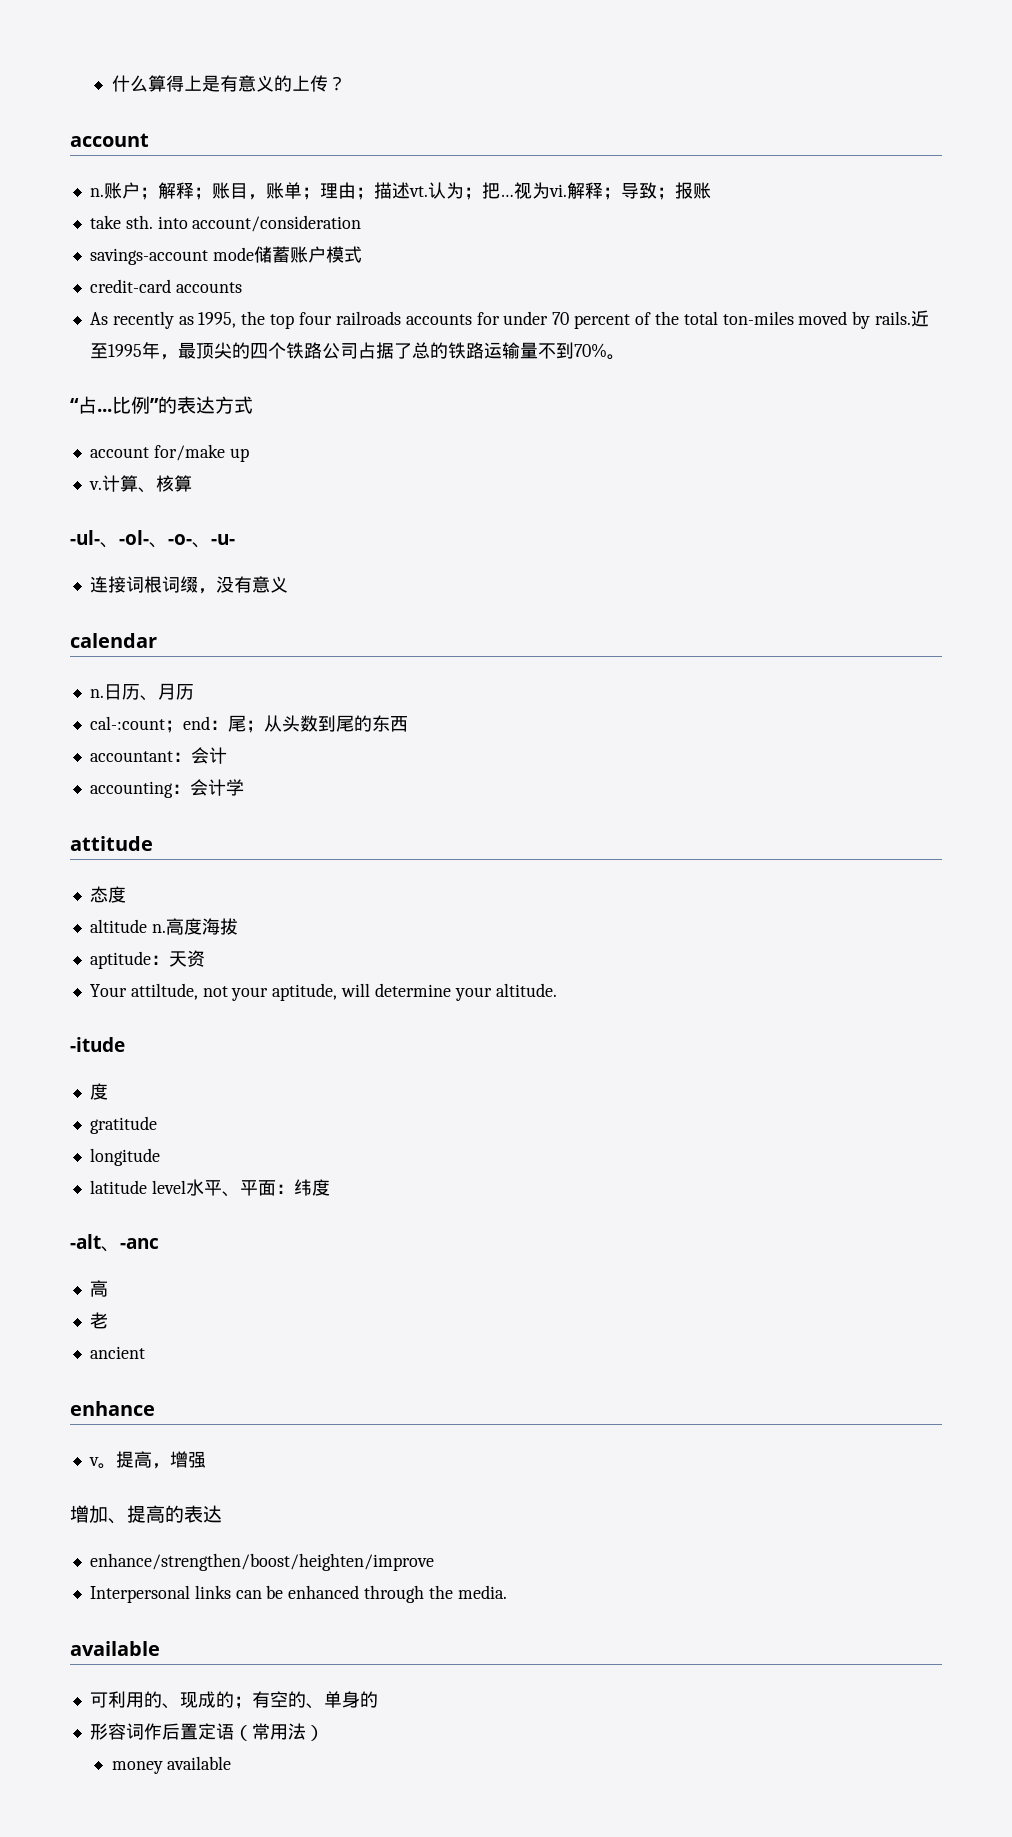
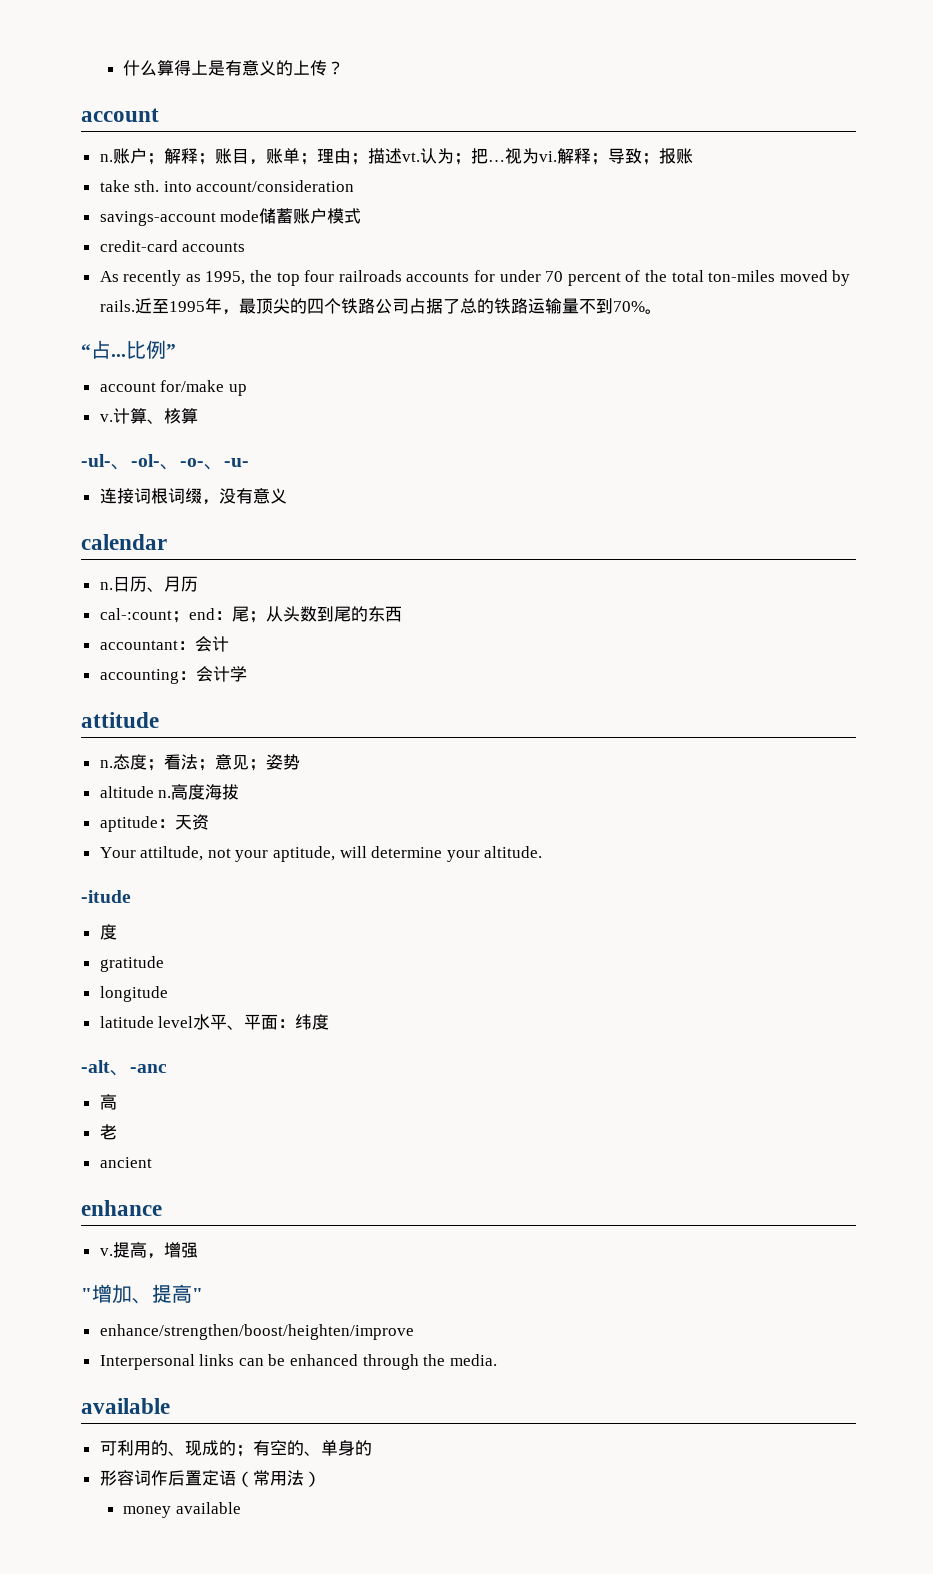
[158,396,253,414] 的表达方式 -> (176, 350) none
(153, 843) none -> [99,760,113,768] n.
(126, 894) none -> [146,754,300,771] ；看法；意见；姿势
[88,1457,116,1469] v。 -> [99,1248,113,1256] v.
(206, 1459) none -> [81,1288,92,1301] "
[165,1505,222,1523] 的表达 -> [192,1288,203,1301] "

